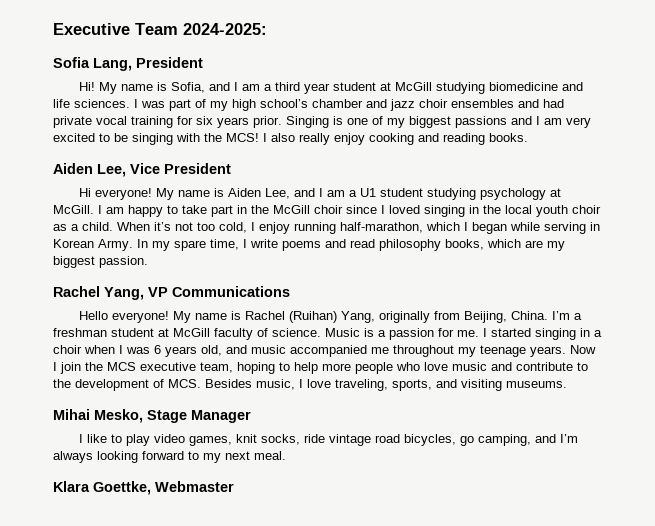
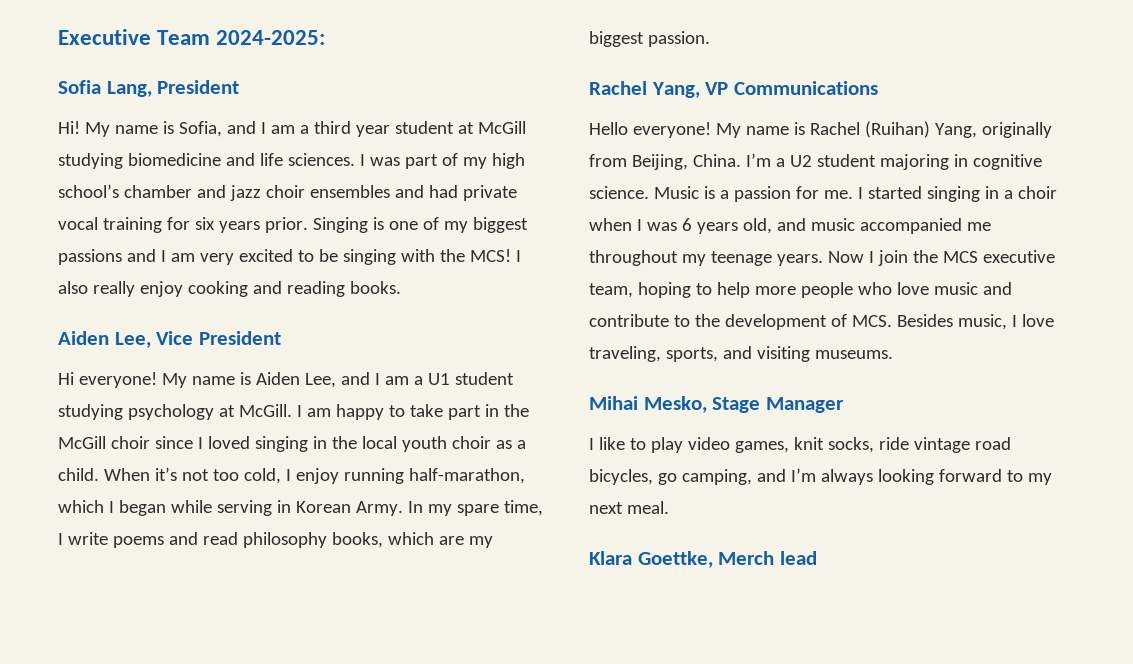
[53,328,268,340] freshman student at McGill faculty of -> [789,154,1042,170] U2 student majoring in cognitive
[155,481,234,492] Webmaster -> [718,551,817,565] Merch lead

